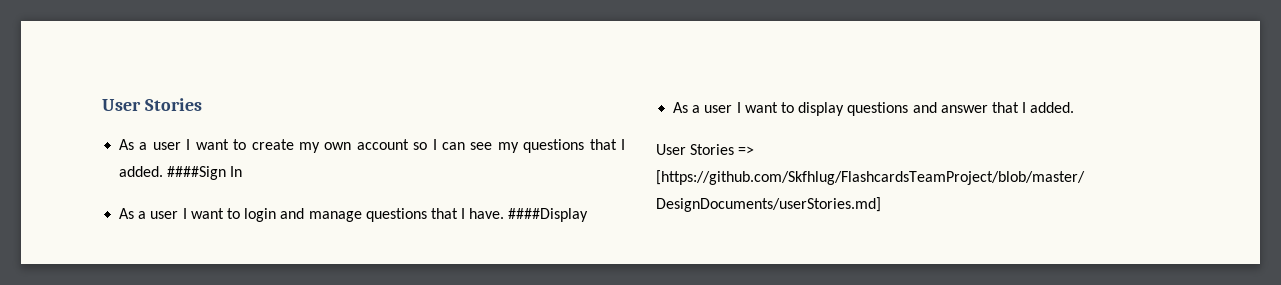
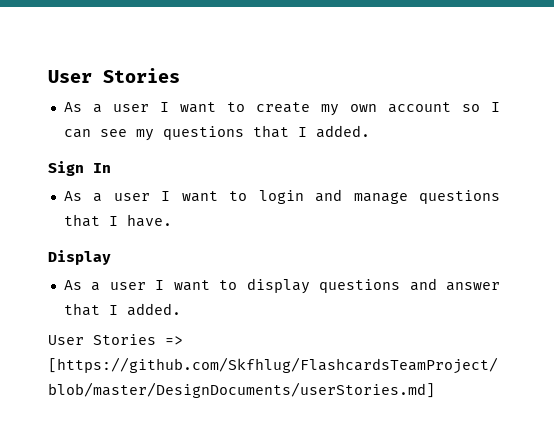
[167,166,227,180] ####Sign -> [48,161,84,176] // Sign
[508,208,589,222] ####Display -> [48,250,111,265] // Display

